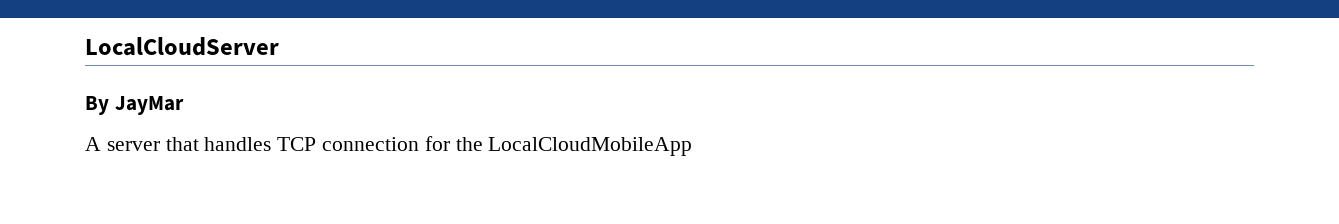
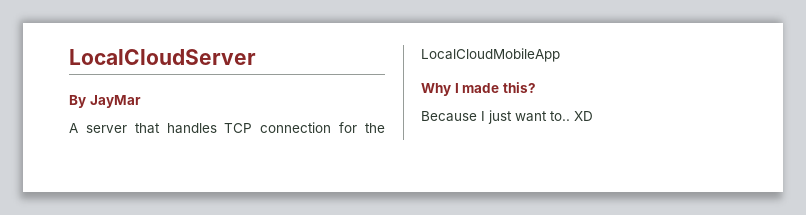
(693, 146) none -> [421,82,536,96] [421,110,593,124] // Why I made this? // Because I just want to.. XD

